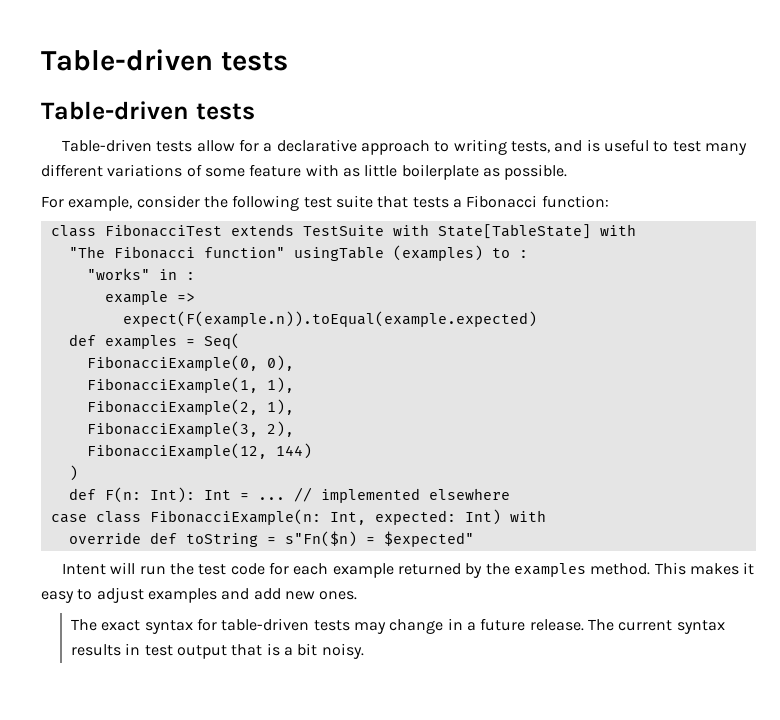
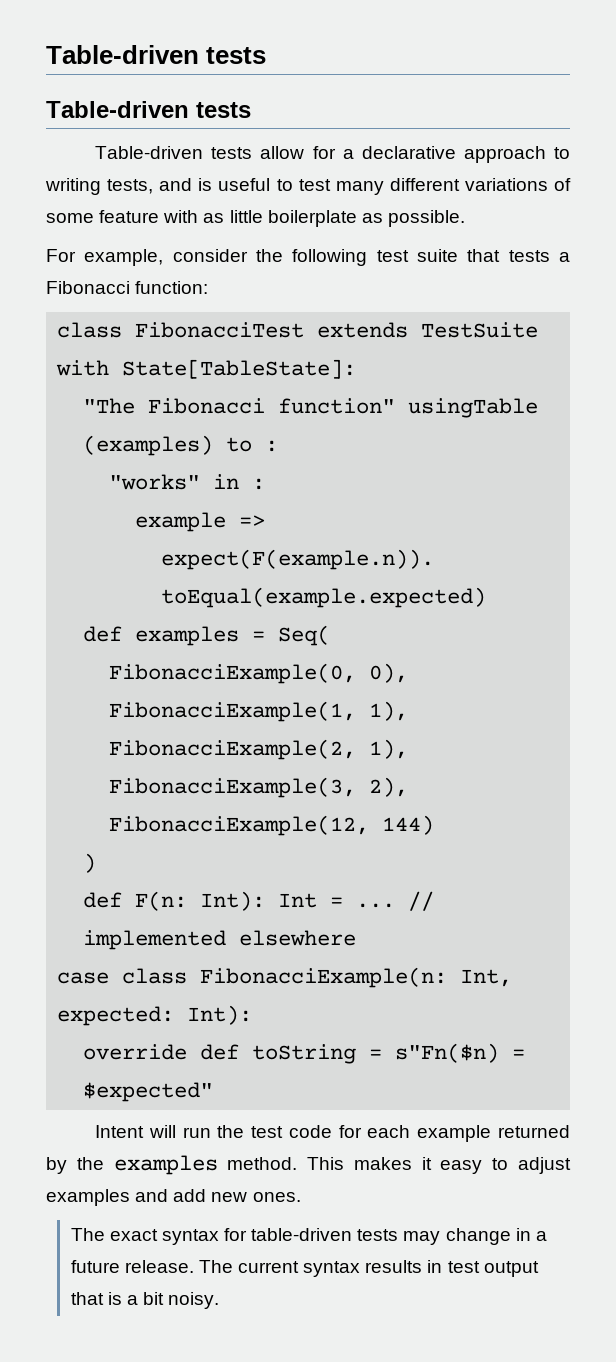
[437,224,636,239] State[TableState] with -> [122,359,357,379] State[TableState]:
[464,509,546,525] Int) with -> [187,1005,253,1025] Int):

